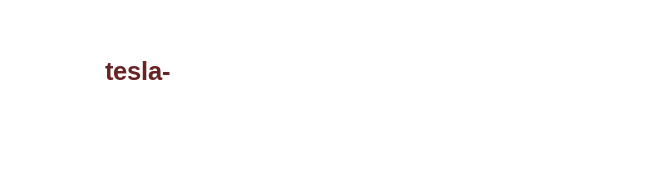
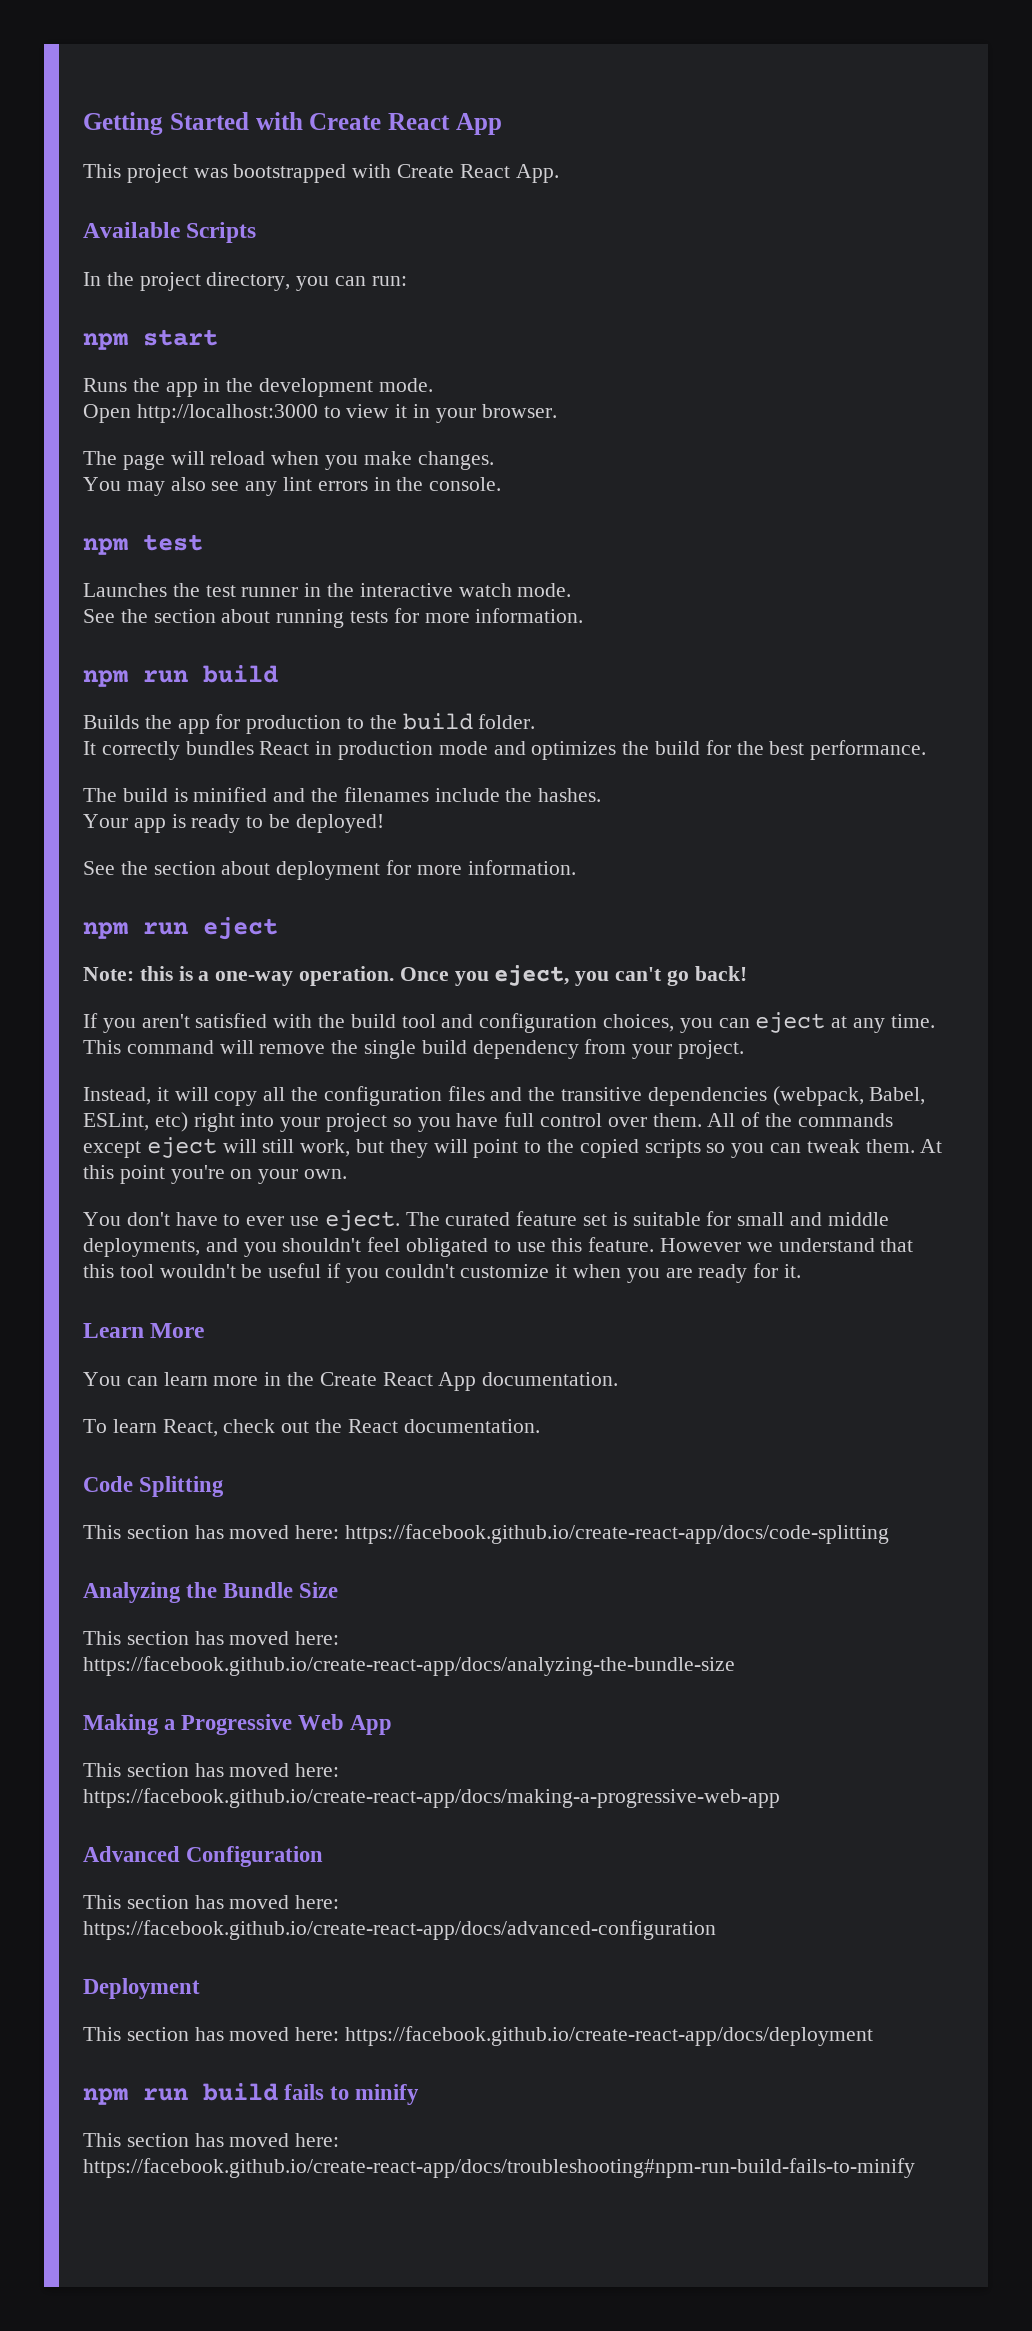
[105,61,170,80] tesla- -> [83,112,502,135] [83,164,559,183] [83,222,257,243] [83,272,407,291] [83,329,218,350] [83,378,433,397] [83,404,557,423] [83,451,494,470] [83,477,502,496] [83,534,203,555] [83,583,572,597] [83,608,584,628] [83,665,278,687] [83,713,536,734] [83,740,927,760] [83,787,602,802] [83,814,384,833] [83,860,576,880] [83,917,278,940] [83,965,747,986] [83,1012,935,1033] [83,1039,745,1059] [83,1086,926,1106] [83,1112,893,1132] [83,1137,943,1158] [83,1165,348,1184] [83,1210,889,1231] [83,1237,914,1257] [83,1263,802,1283] [83,1323,205,1338] [83,1372,619,1391] [83,1419,540,1437] [83,1476,225,1497] [83,1524,890,1544] [83,1582,339,1603] [83,1631,340,1645] [83,1656,735,1676] [83,1714,393,1735] [83,1763,340,1777] [83,1788,780,1808] [83,1846,324,1867] [83,1895,340,1909] [83,1920,716,1940] [83,1978,200,1999] [83,2026,874,2046] [83,2083,420,2105] [83,2133,340,2147] [83,2158,915,2178] Getting Started with Create React App // This project was bootstrapped with Create React App. // Available Scripts // In the project directory, you can run: // npm start // Runs the app in the development mode. // Open http://localhost:3000 to view it in your browser. // The page will reload when you make changes. // You may also see any lint errors in the console. // npm test // Launches the test runner in the interactive watch mode. // See the section about running tests for more information. // npm run build // Builds the app for production to the build folder. // It correctly bundles React in production mode and optimizes the build for the best performance. // The build is minified and the filenames include the hashes. // Your app is ready to be deployed! // See the section about deployment for more information. // npm run eject // Note: this is a one-way operation. Once you eject, you can't go back! // If you aren't satisfied with the build tool and configuration choices, you can eject at any time. This command will remove the single build dependency from your project. // Instead, it will copy all the configuration files and the transitive dependencies (webpack, Babel, ESLint, etc) right into your project so you have full control over them. All of the commands except eject will still work, but they will point to the copied scripts so you can tweak them. At this point you're on your own. // You don't have to ever use eject. The curated feature set is suitable for small and middle deployments, and you shouldn't feel obligated to use this feature. However we understand that this tool wouldn't be useful if you couldn't customize it when you are ready for it. // Learn More // You can learn more in the Create React App documentation. // To learn React, check out the React documentation. // Code Splitting // This section has moved here: https://facebook.github.io/create-react-app/docs/code-splitting // Analyzing the Bundle Size // This section has moved here: https://facebook.github.io/create-react-app/docs/analyzing-the-bundle-size // Making a Progressive Web App // This section has moved here: https://facebook.github.io/create-react-app/docs/making-a-progressive-web-app // Advanced Configuration // This section has moved here: https://facebook.github.io/create-react-app/docs/advanced-configuration // Deployment // This section has moved here: https://facebook.github.io/create-react-app/docs/deployment // npm run build fails to minify // This section has moved here: https://facebook.github.io/create-react-app/docs/troubleshooting#npm-run-build-fails-to-minify

